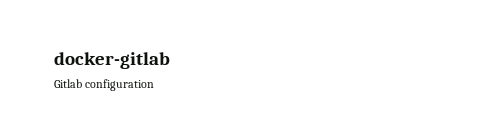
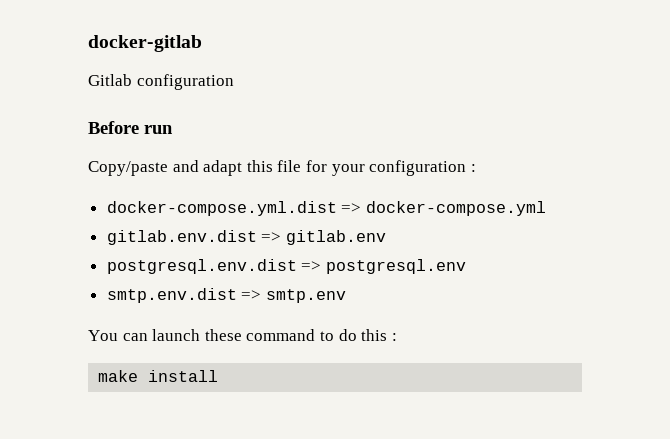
(155, 85) none -> [88,121,173,134] [88,160,476,176] [106,201,546,216] [106,230,386,245] [106,259,466,274] [106,288,346,303] [88,329,397,341] [98,370,219,382] // Before run // Copy/paste and adapt this file for your configuration : // docker-compose.yml.dist => docker-compose.yml // gitlab.env.dist => gitlab.env // postgresql.env.dist => postgresql.env // smtp.env.dist => smtp.env // You can launch these command to do this : // make install

